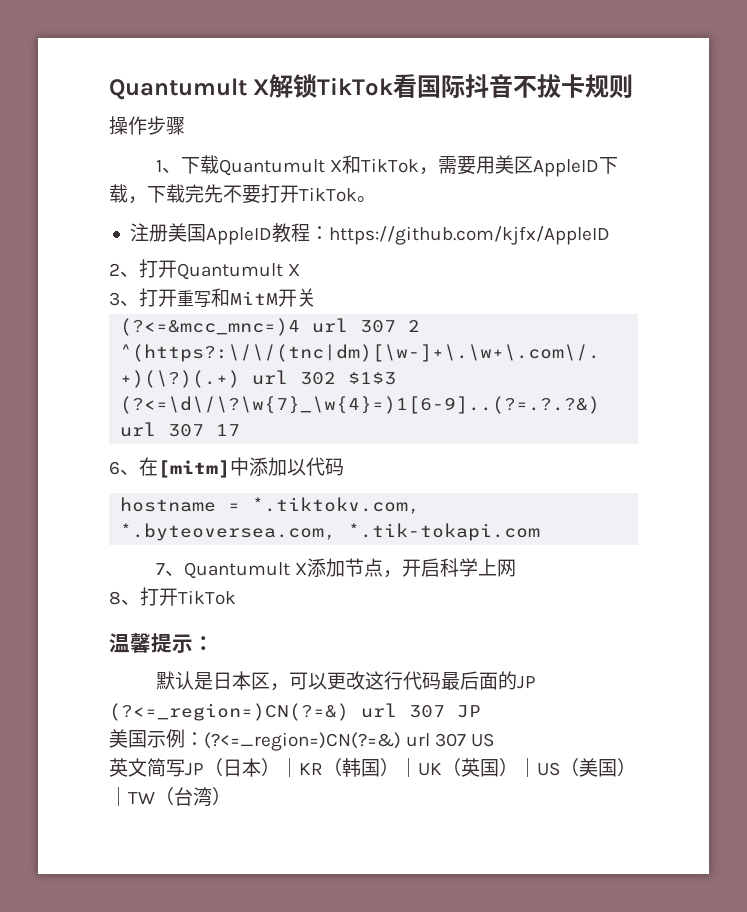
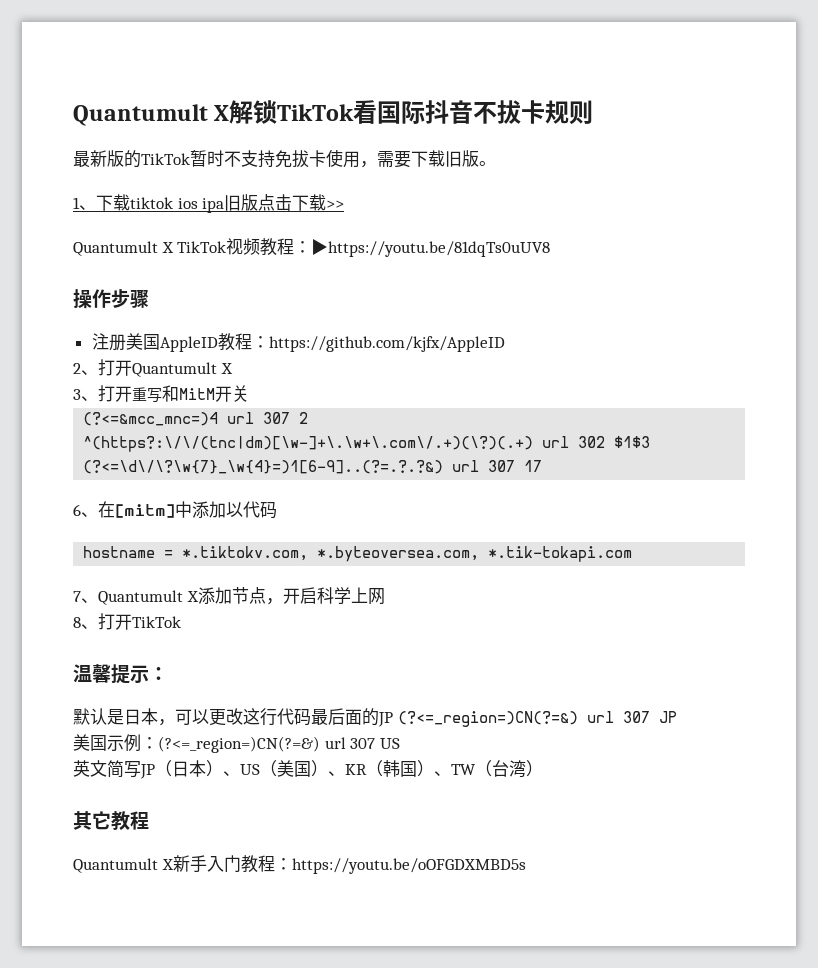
[109,116,185,135] [155,155,619,177] [109,184,376,204] 操作步骤 // 1、下载Quantumult X和TikTok，需要用美区AppleID下载，下载完先不要打开TikTok。 -> [73,149,496,168] [73,194,345,213] [73,238,551,257] [73,289,149,309] 最新版的TikTok暂时不支持免拔卡使用，需要下载旧版。 // 1、下载tiktok ios ipa旧版点击下载>> // Quantumult X TikTok视频教程：▶https://youtu.be/81dqTs0uUV8 // 操作步骤
[250,672,270,690] 区 -> (158, 716) none
[280,758,636,777] [109,787,231,807] ｜KR（韩国）｜UK（英国）｜US（美国）｜TW（台湾） -> [223,760,543,778] [73,811,149,830] [73,855,526,874] 、US（美国）、KR（韩国）、TW（台湾） // 其它教程 // Quantumult X新手入门教程：https://youtu.be/oOFGDXMBD5s

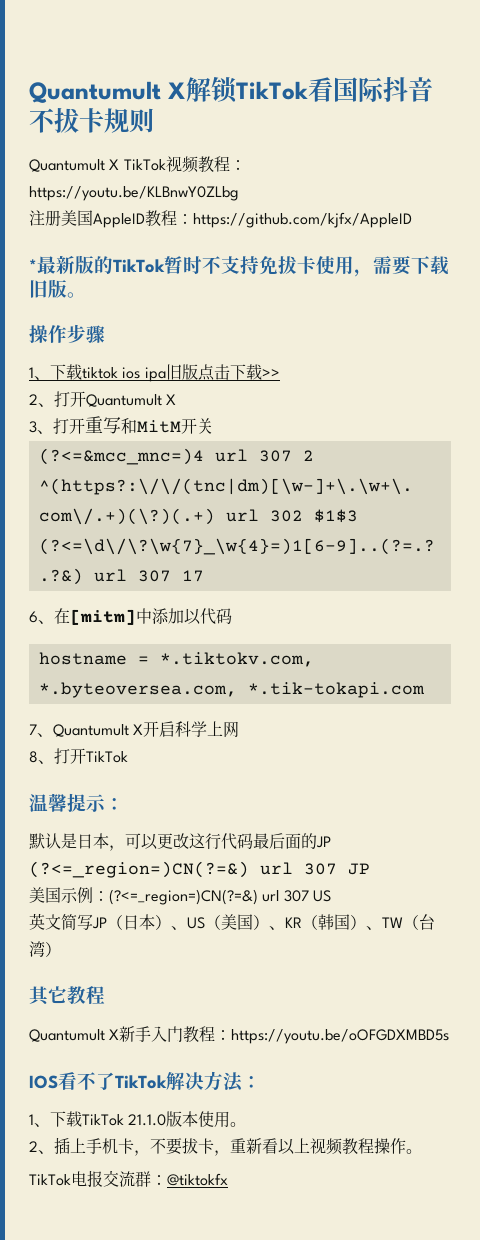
(594, 112) none -> [29,156,246,173] [29,186,239,201] [29,210,412,228] [29,259,37,272] Quantumult X TikTok视频教程：https://youtu.be/KLBnwY0ZLbg // 注册美国AppleID教程：https://github.com/kjfx/AppleID // *
(496, 163) none -> [29,324,105,343] // 操作步骤
[73,238,551,257] [73,289,149,309] [91,333,505,352] // Quantumult X TikTok视频教程：▶https://youtu.be/81dqTs0uUV8 // 操作步骤 // 注册美国AppleID教程：https://github.com/kjfx/AppleID -> (280, 373) none
[197,587,283,605] 添加节点， -> (144, 729) none
(526, 866) none -> [29,1071,261,1092] [29,1111,247,1128] [29,1137,422,1156] [29,1170,228,1187] // IOS看不了TikTok解决方法： // 1、下载TikTok 21.1.0版本使用。 // 2、插上手机卡，不要拔卡，重新看以上视频教程操作。 // TikTok电报交流群：@tiktokfx

